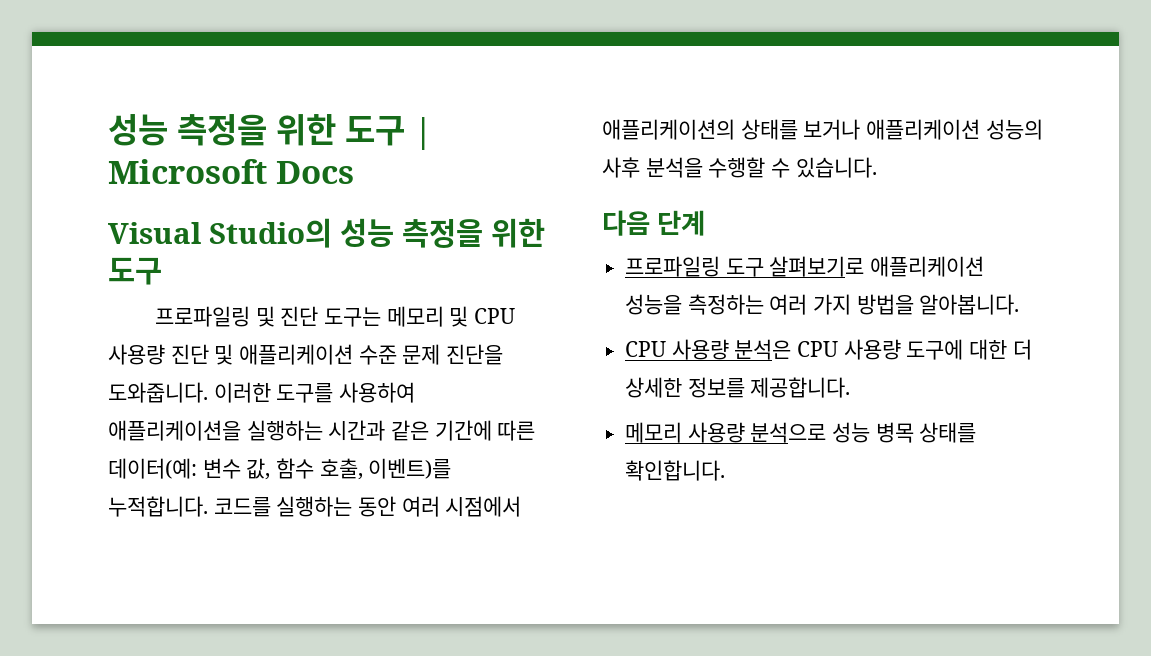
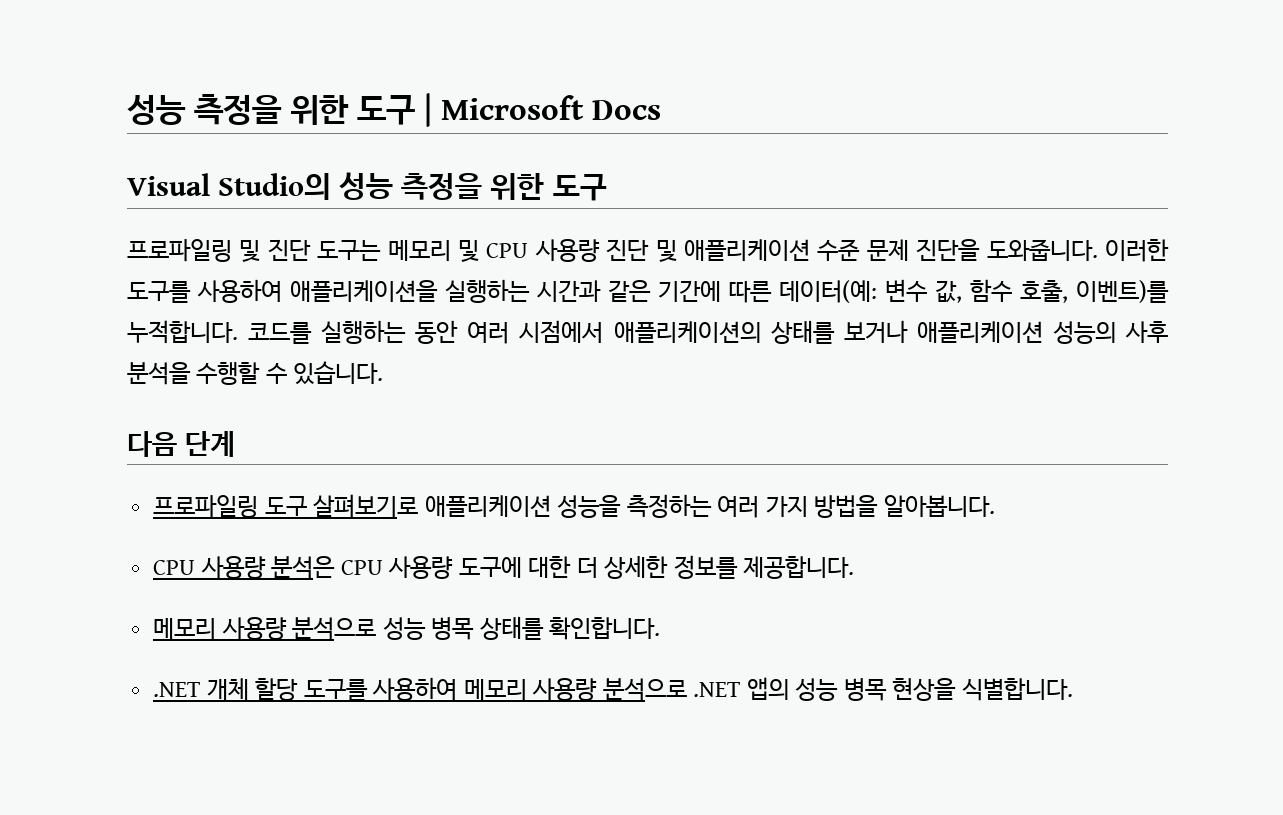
(726, 470) none -> [153,677,1073,701] // .NET 개체 할당 도구를 사용하여 메모리 사용량 분석으로 .NET 앱의 성능 병목 현상을 식별합니다.

